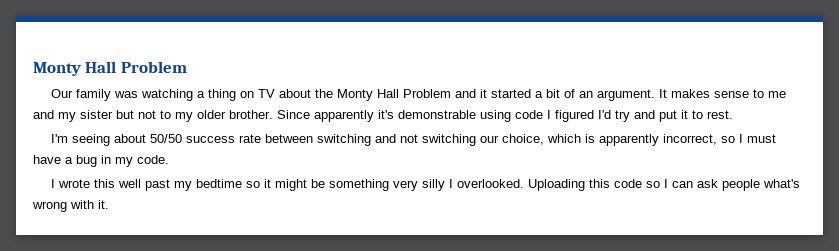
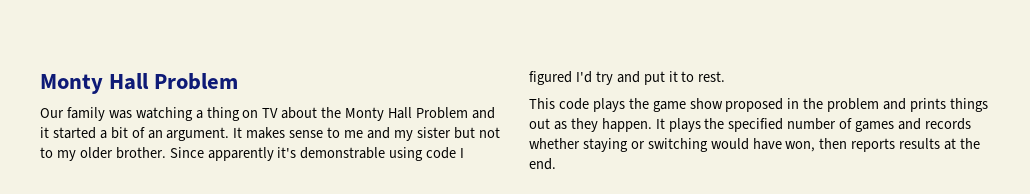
[51,134,777,146] [33,155,169,167] [51,179,801,191] [32,200,109,212] I'm seeing about 50/50 success rate between switching and not switching our choice, which is apparently incorrect, so I must have a bug in my code. // I wrote this well past my bedtime so it might be something very silly I overlooked. Uploading this code so I can ask people what's wrong with it. -> [529,98,988,112] [529,118,971,132] [529,138,981,152] [529,158,556,170] This code plays the game show proposed in the problem and prints things out as they happen. It plays the specified number of games and records whether staying or switching would have won, then reports results at the end.

